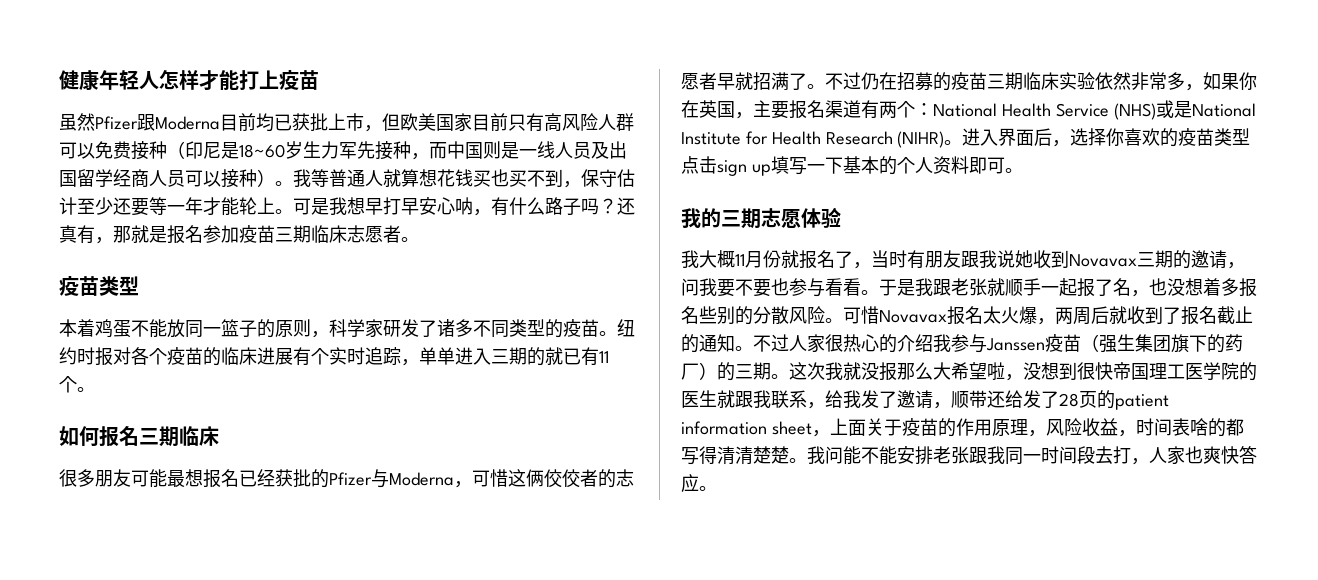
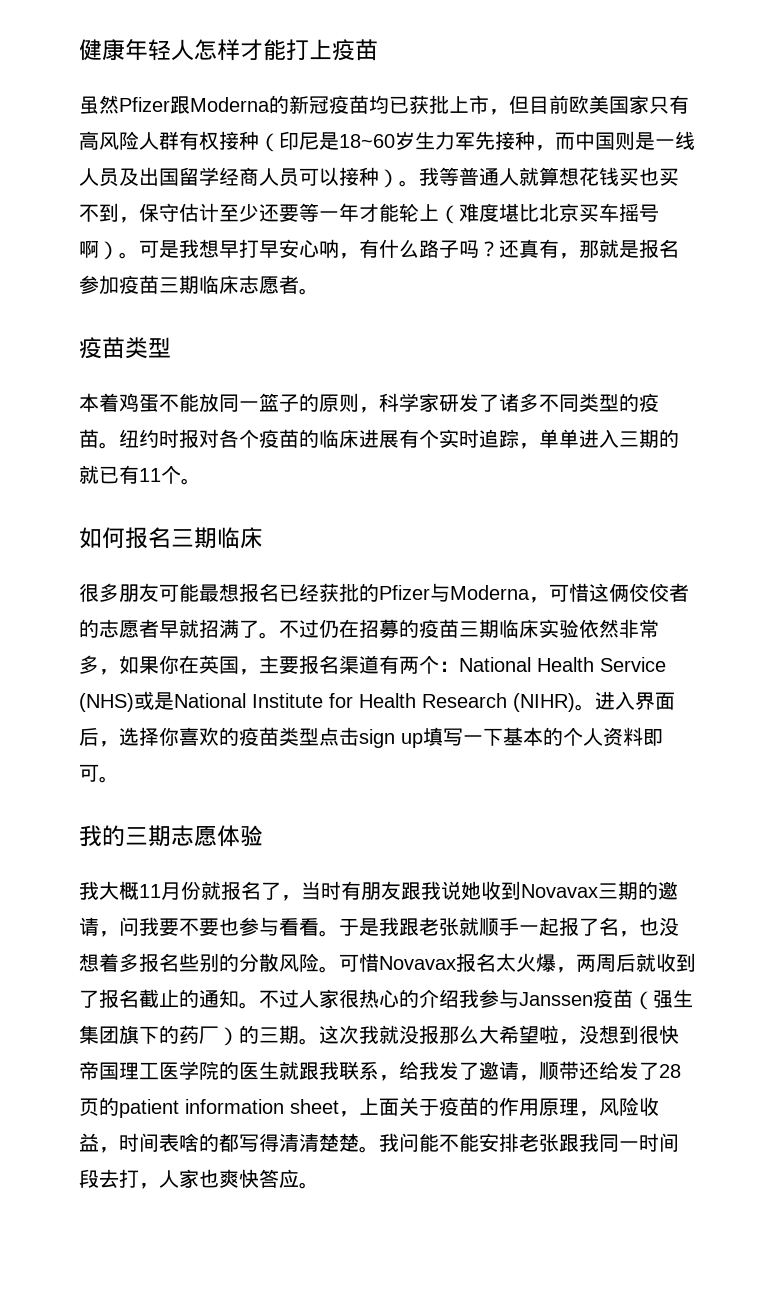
[220,113,256,131] 目前 -> [269,95,369,114] 的新冠疫苗
(400, 122) none -> [529,95,569,114] 目前
[472,113,508,131] 目前 -> (649, 104) none
[59,141,131,159] 可以免费 -> [179,131,219,150] 有权
(275, 205) none -> [439,203,659,224] [79,241,119,260] （难度堪比北京买车摇号啊）

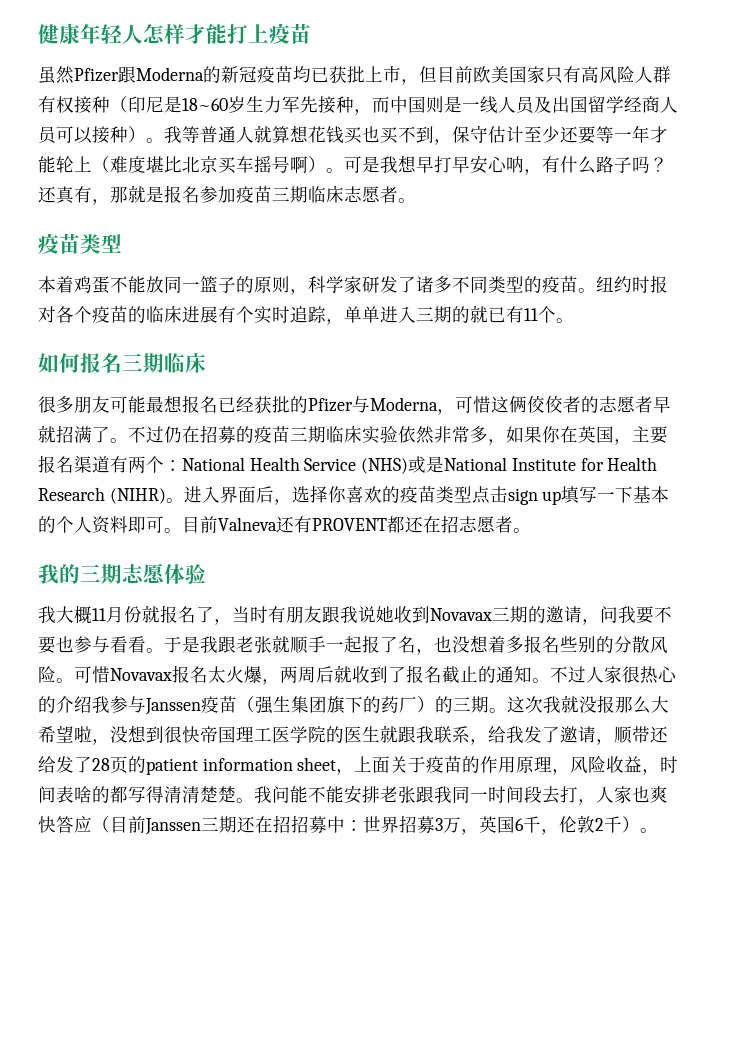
(119, 779) none -> [182,515,531,533] 目前Valneva还有PROVENT都还在招志愿者。
(299, 1178) none -> [92,815,640,835] （目前Janssen三期还在招招募中：世界招募3万，英国6千，伦敦2千）

